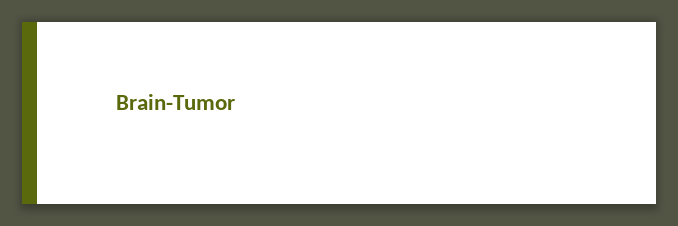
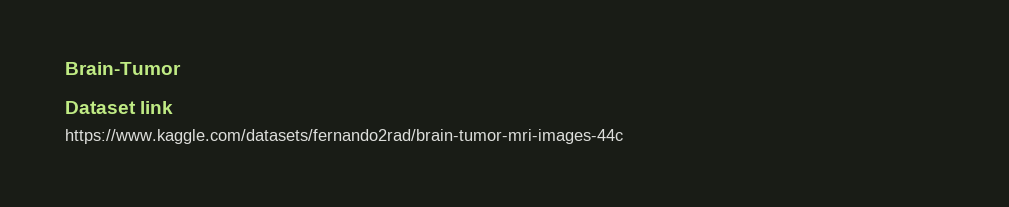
(235, 102) none -> [65,101,174,114] [65,129,623,144] // Dataset link // https://www.kaggle.com/datasets/fernando2rad/brain-tumor-mri-images-44c

